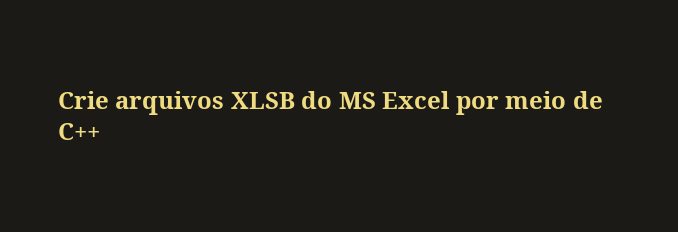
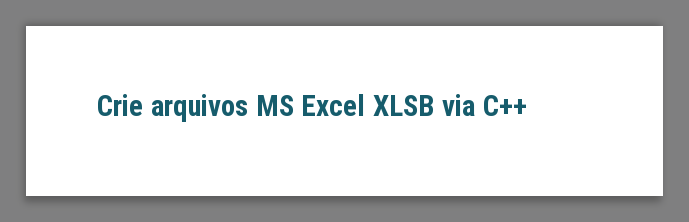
[230,91,603,115] XLSB do MS Excel por meio de -> [255,94,476,116] MS Excel XLSB via

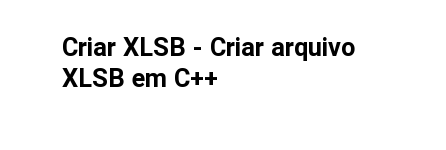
[97,94,476,122] Crie arquivos MS Excel XLSB via -> [62,37,355,61] [62,68,167,87] Criar XLSB - Criar arquivo XLSB em

